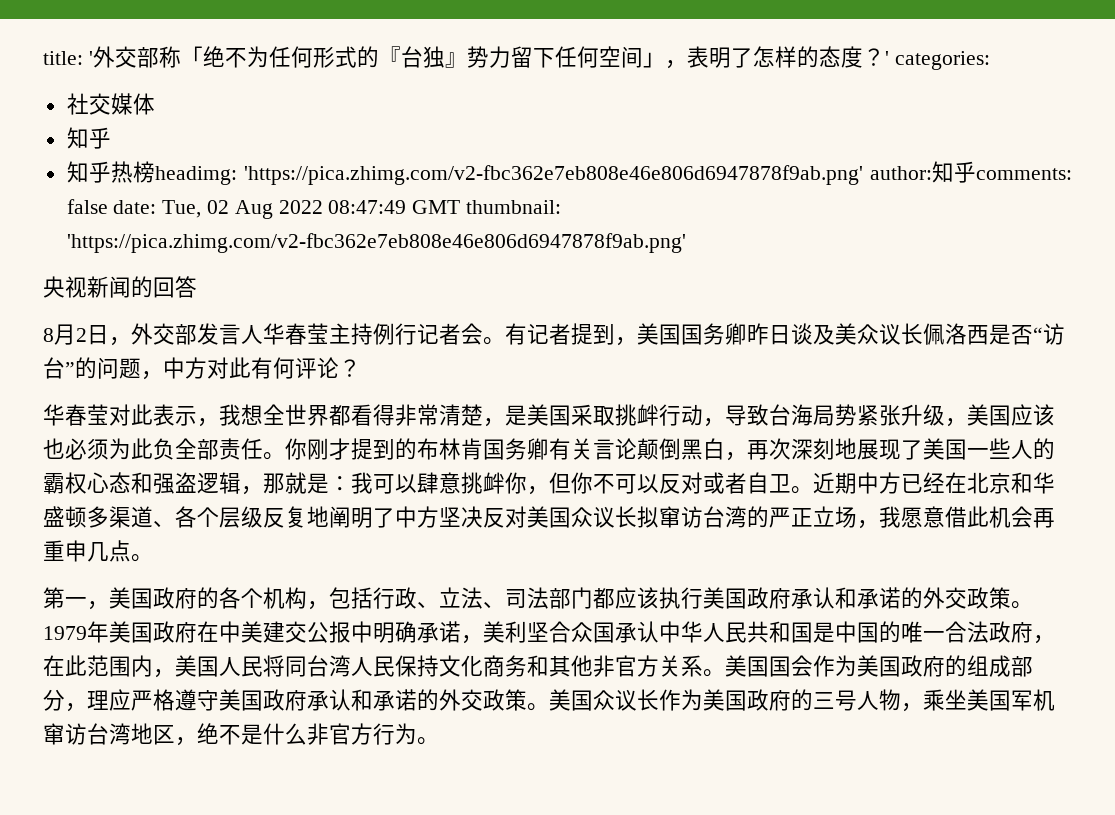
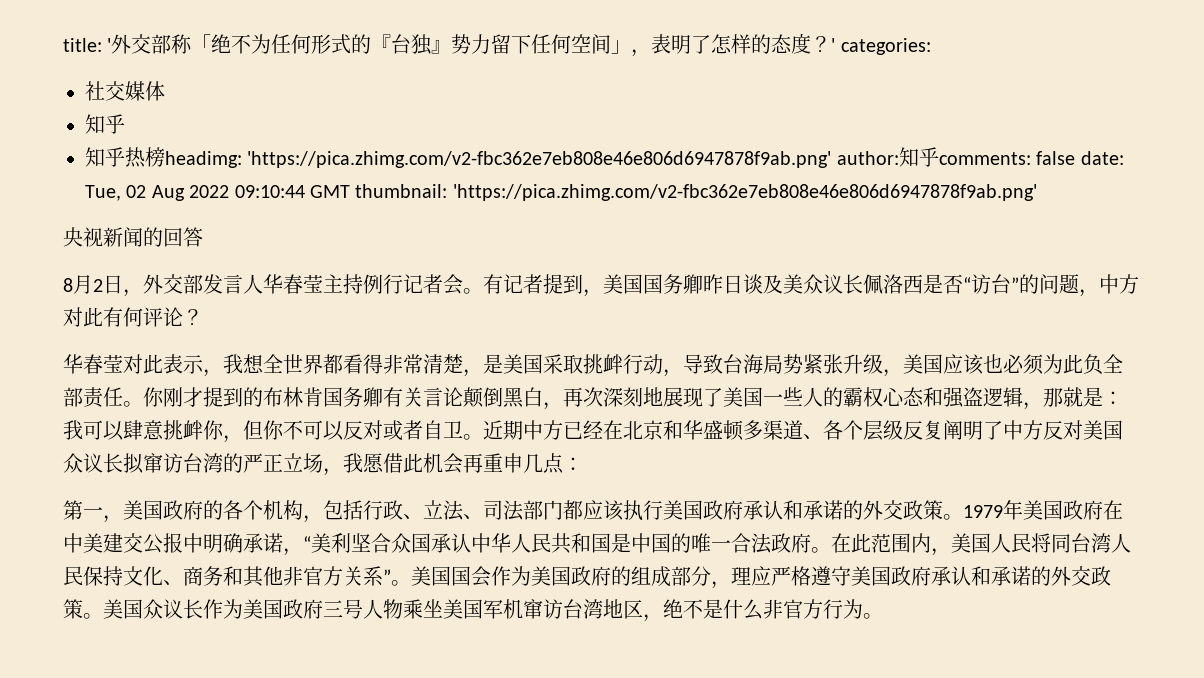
[328,200,407,214] 08:47:49 -> [234,185,305,198] 09:10:44
[307,506,329,527] 地 -> (943, 430) none
[439,506,483,528] 坚决 -> (1043, 430) none
[923,506,945,528] 意 -> (384, 463) none
[131,554,153,562] 。 -> [563,457,583,471] ：
(483, 639) none -> [303,536,311,551] “
[1033,635,1055,644] ， -> [811,547,831,553] 。
(483, 666) none -> [163,580,183,585] 、
(703, 666) none -> [383,569,391,584] ”
[791,689,813,711] 的 -> (323, 609) none
[901,703,923,712] ， -> (403, 609) none

